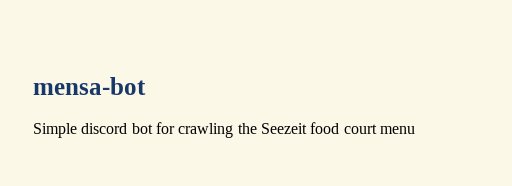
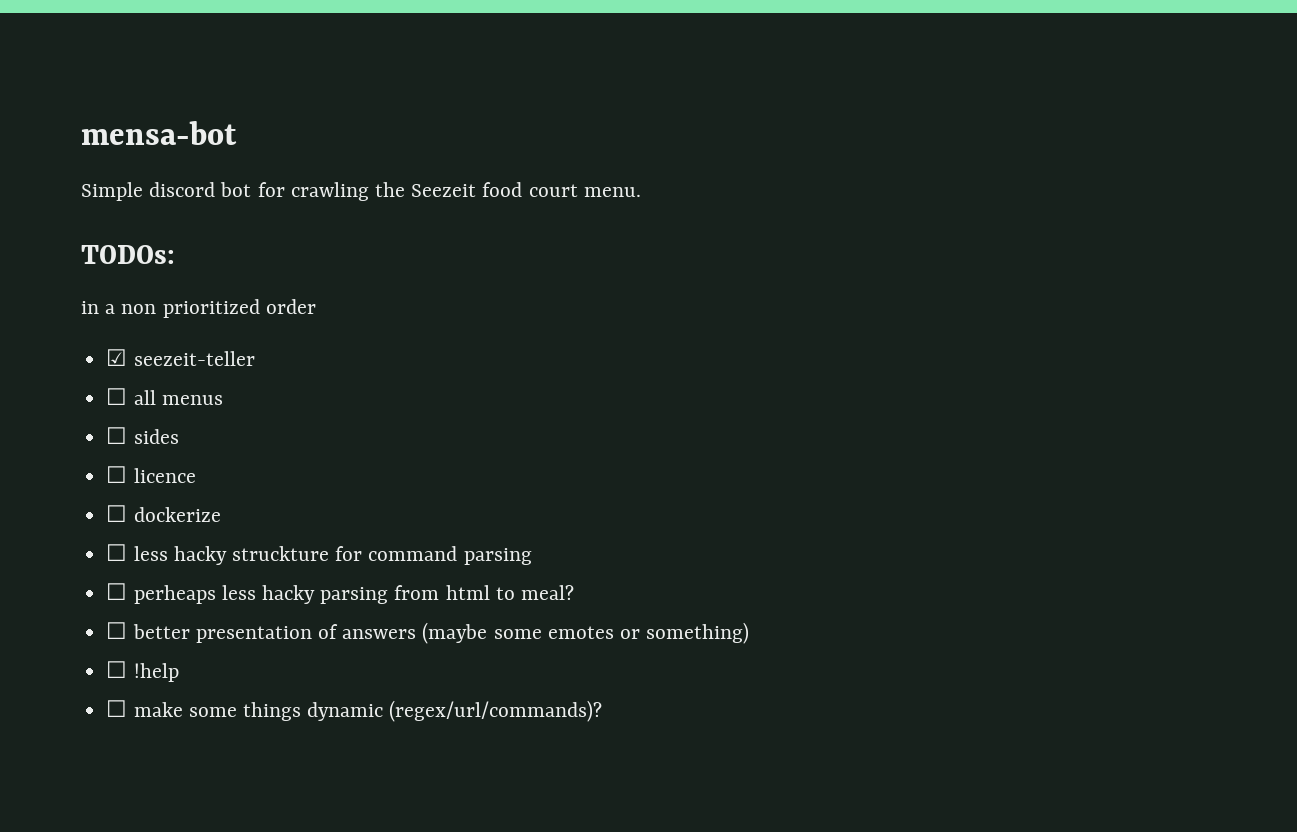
[379,126,415,134] menu -> [583,187,641,197] [81,245,175,264] [81,299,316,318] [106,349,255,366] [106,388,223,405] [106,427,179,444] [106,466,196,483] [106,505,221,522] [106,544,532,565] [106,583,574,604] [106,622,750,644] [106,661,179,682] [106,700,603,722] menu. // TODOs: // in a non prioritized order // ☑ seezeit-teller // ☐ all menus // ☐ sides // ☐ licence // ☐ dockerize // ☐ less hacky struckture for command parsing // ☐ perheaps less hacky parsing from html to meal? // ☐ better presentation of answers (maybe some emotes or something) // ☐ !help // ☐ make some things dynamic (regex/url/commands)?

